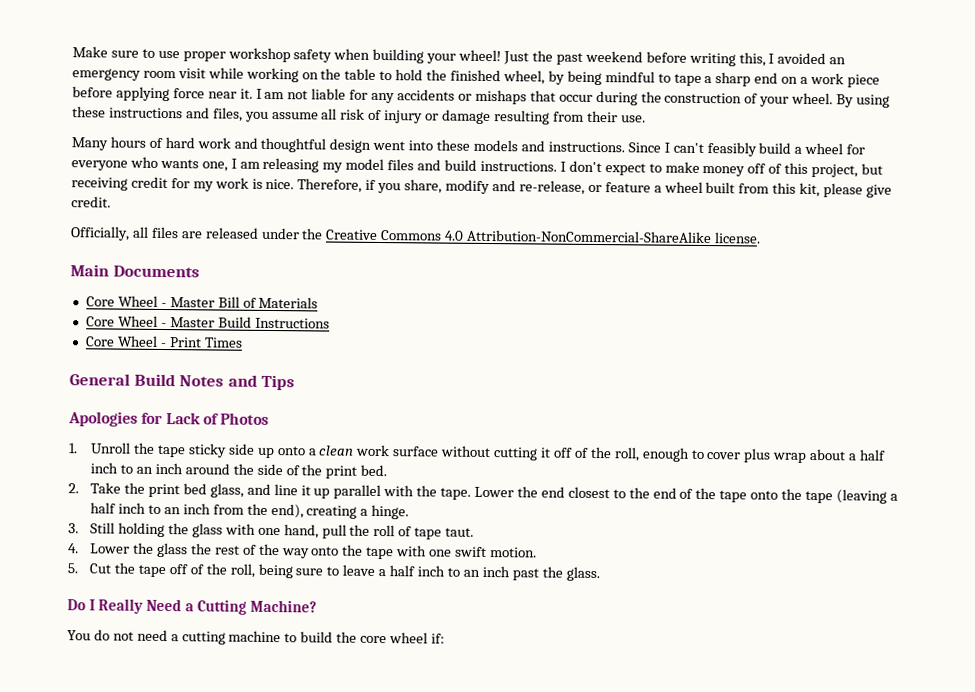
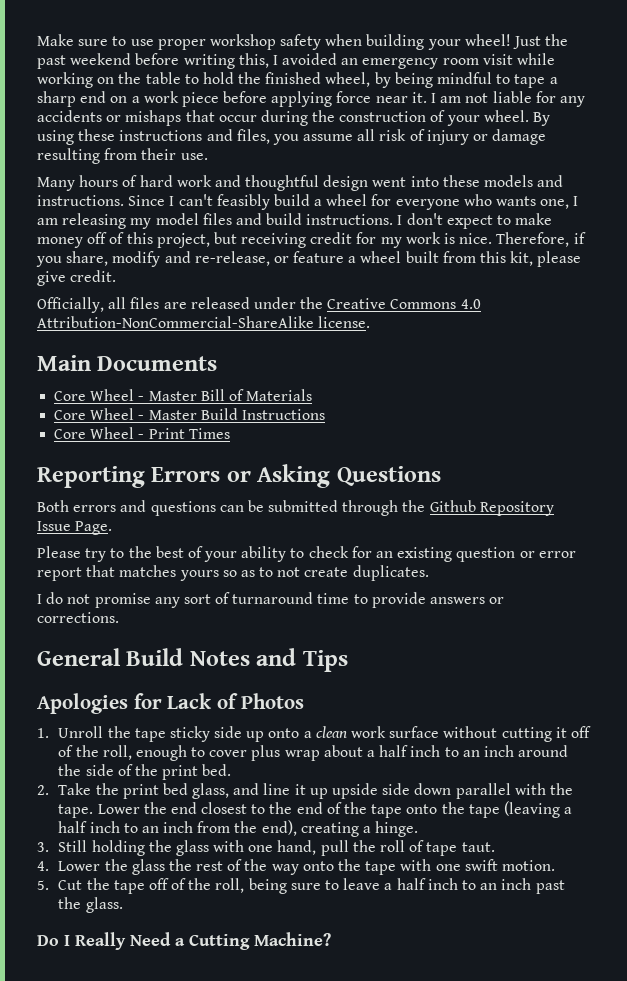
(243, 342) none -> [37,464,441,488] [37,500,554,516] [37,521,113,535] [37,546,576,562] [37,565,429,581] [37,592,505,608] [37,612,119,623] // Reporting Errors or Asking Questions // Both errors and questions can be submitted through the Github Repository Issue Page. // Please try to the best of your ability to check for an existing question or error report that matches yours so as to not create duplicates. // I do not promise any sort of turnaround time to provide answers or corrections.
(331, 493) none -> [332,783,452,799] upside side down
[67,629,445,645] // You do not need a cutting machine to build the core wheel if: -> (331, 939) none

